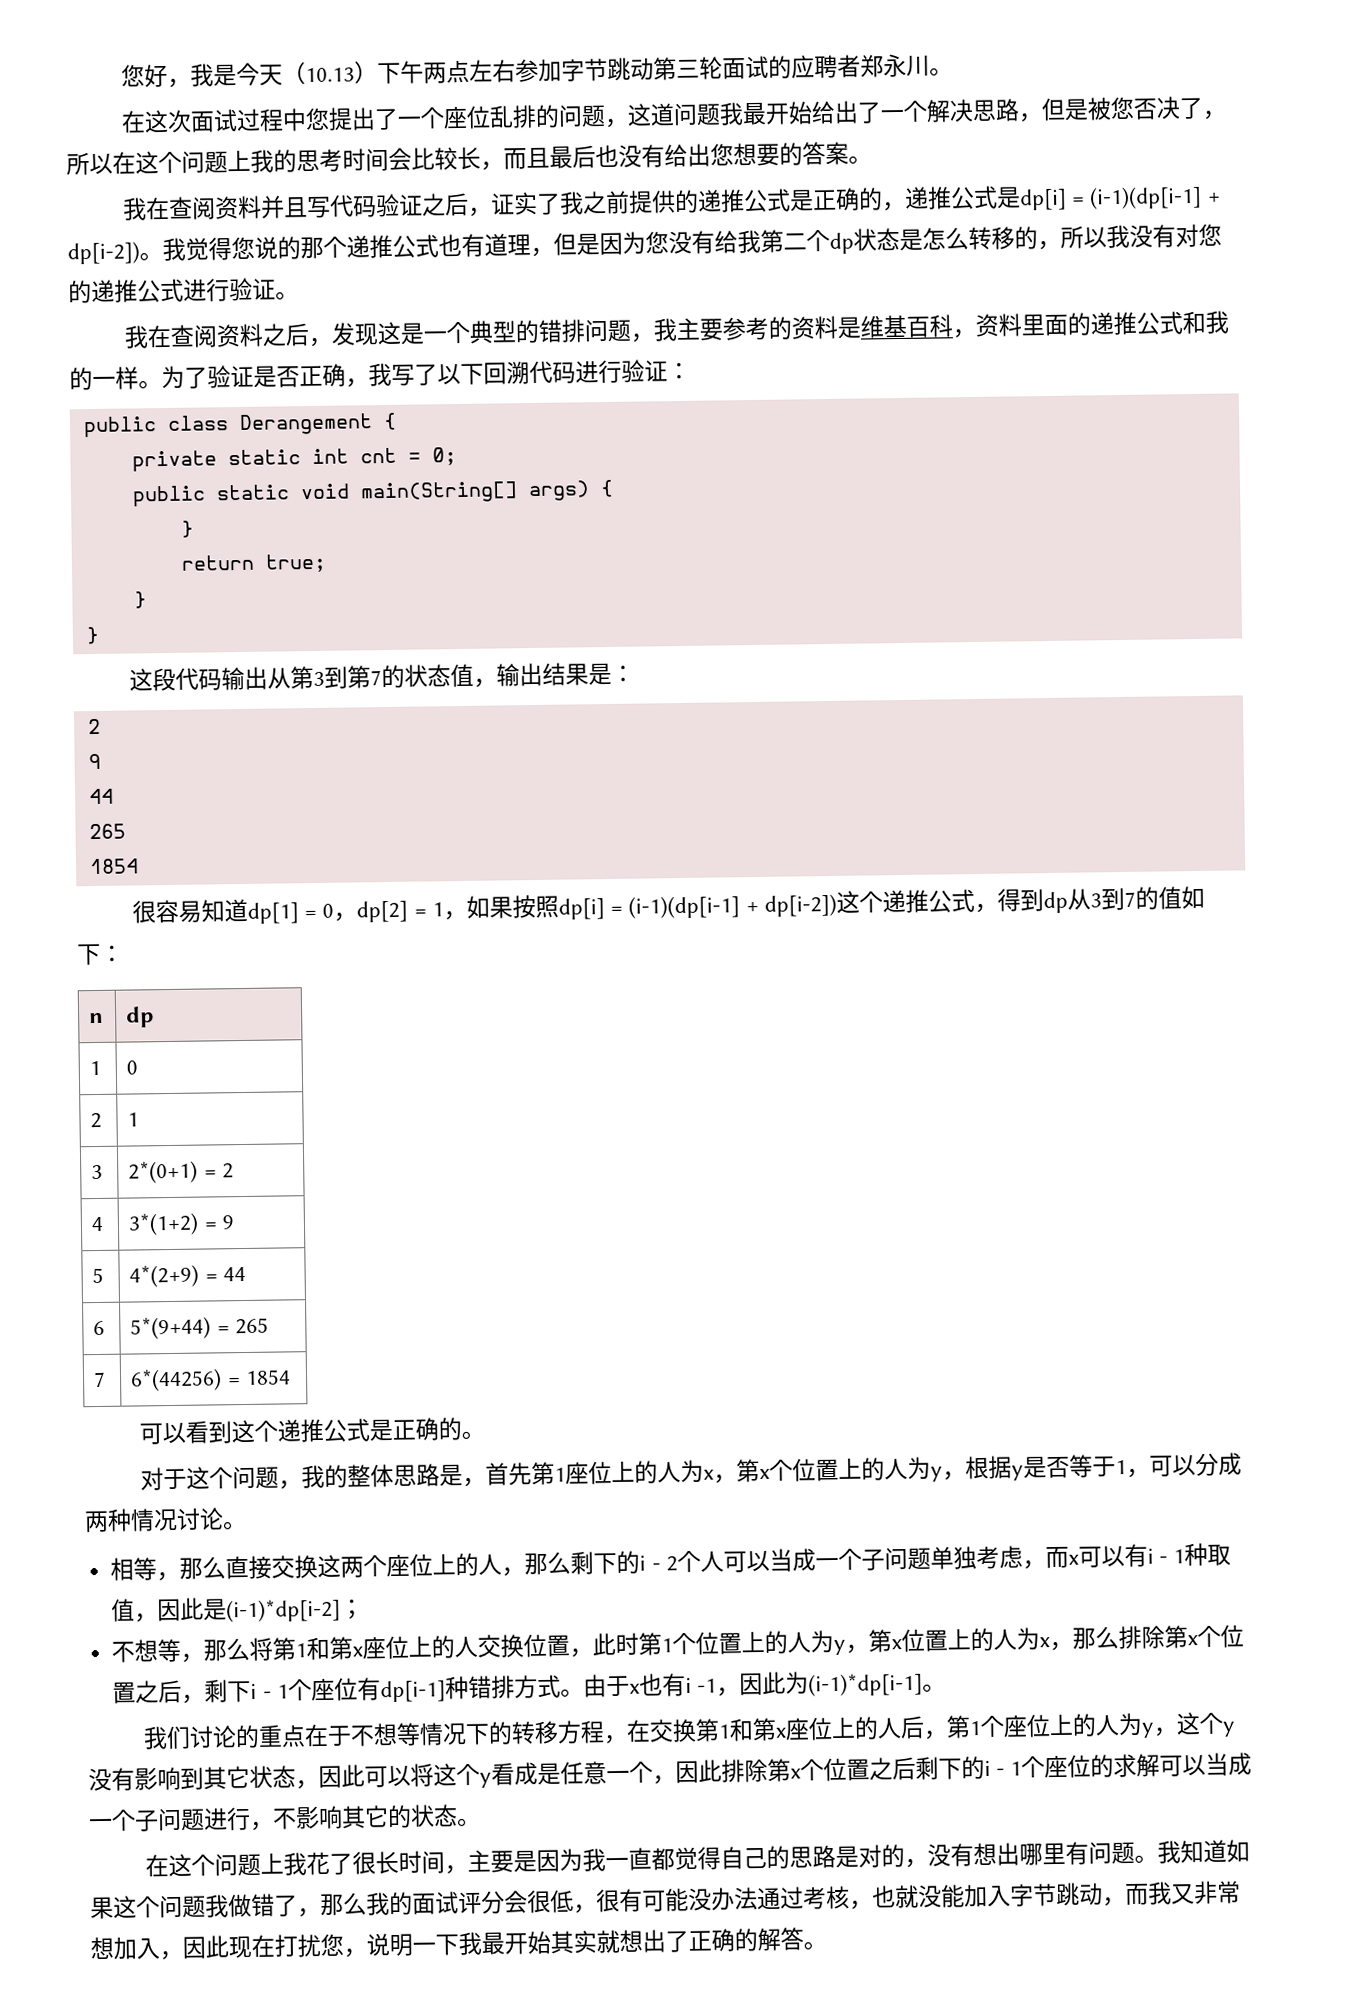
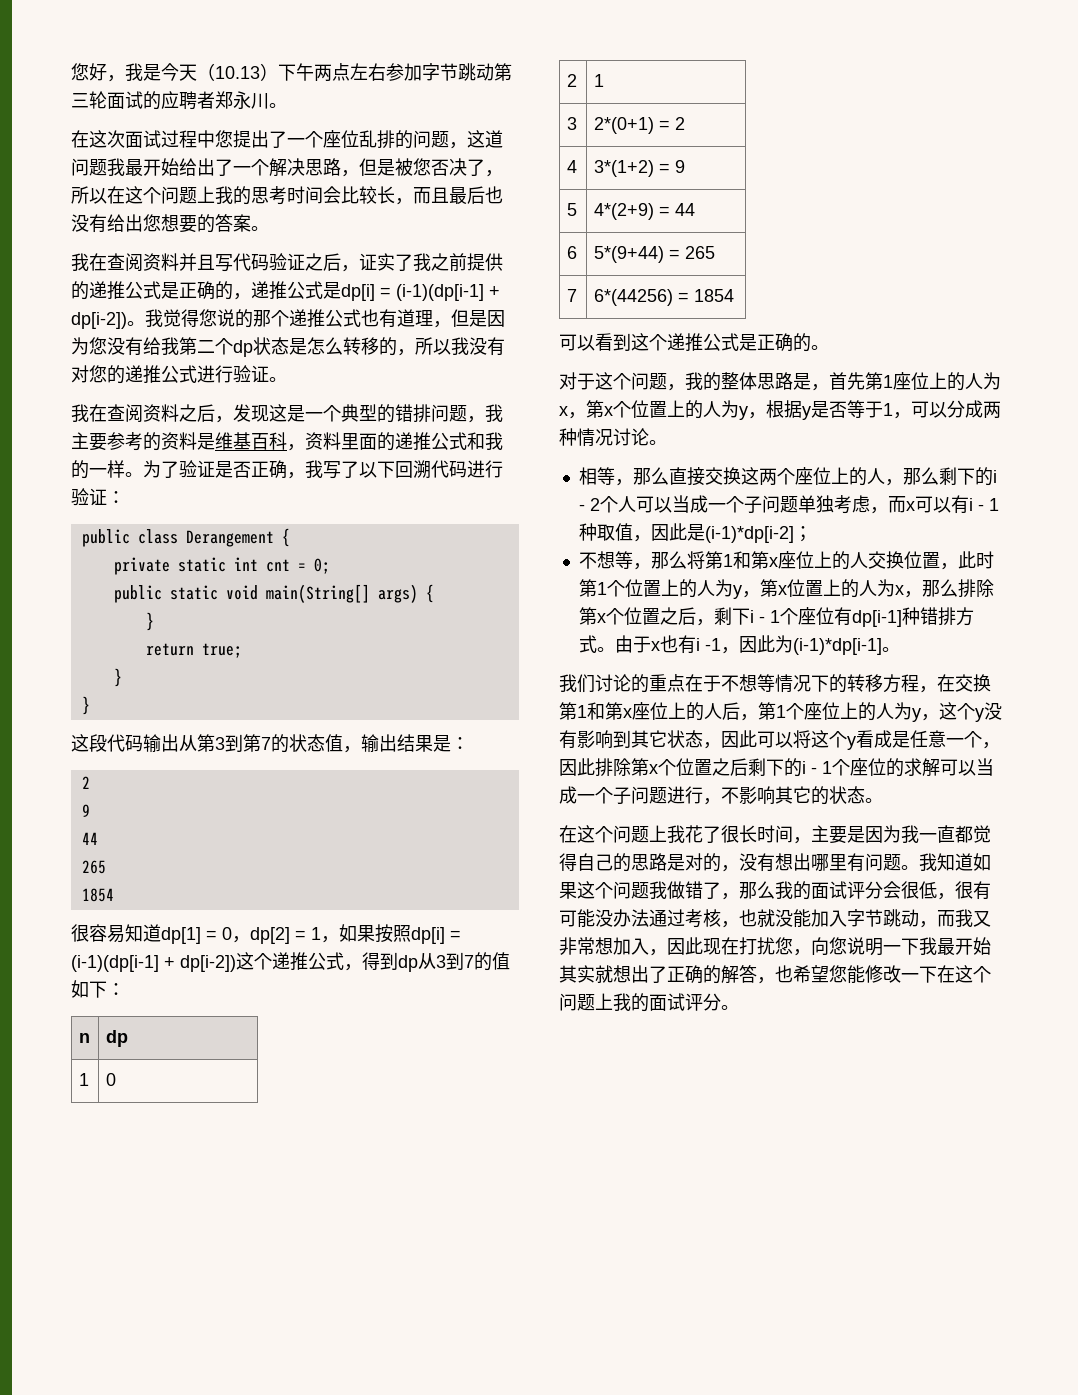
(367, 1953) none -> [811,937,847,955] 向您
(804, 1939) none -> [757,965,991,984] [559,993,721,1012] ，也希望您能修改一下在这个问题上我的面试评分

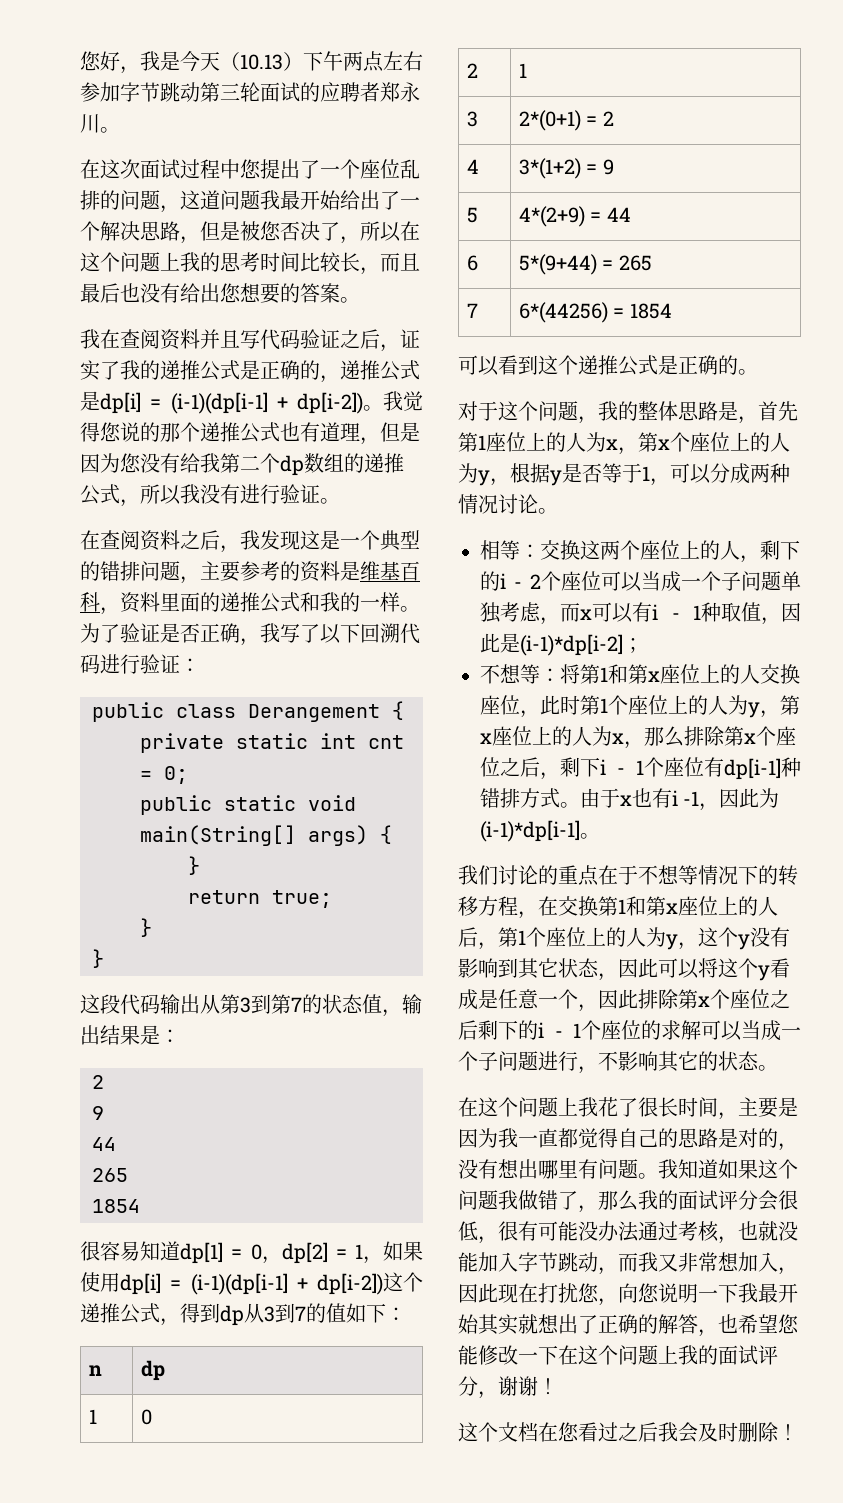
[323,186,341,204] 会 -> (300, 262) none
[431,253,503,271] 之前提供 -> (140, 370) none
[253,337,505,356] [71,365,197,384] 状态是怎么转移的，所以我没有对您的递推公式 -> [304,453,404,473] [80,484,240,507] 数组的递推公式，所以我没有
[71,404,89,422] 我 -> (340, 501) none
(233, 419) none -> [240,530,260,550] 我
[485,404,503,422] 我 -> (200, 580) none
[375,924,411,943] 按照 -> [80,1272,120,1292] 使用
[631,400,667,418] 位置 -> [690,432,730,452] 座位
[614,467,705,486] ，那么直接 -> [520,544,540,558] ：
[902,467,939,485] 那么 -> (760, 559) none
[617,496,636,512] 人 -> [561,571,601,591] 座位
[632,551,687,570] ，那么 -> [540,668,560,682] ：
[903,551,940,569] 位置 -> [480,695,520,715] 座位
[624,579,661,597] 位置 -> [628,695,668,715] 座位
[786,579,823,597] 位置 -> [492,726,532,746] 座位
[623,607,660,625] 位置 -> [776,726,796,746] [480,757,500,777] 座位
[676,758,712,776] 位置 -> [730,989,770,1009] 座位
[721,1005,739,1010] 。 -> [478,1376,558,1399] [458,1422,798,1443] ，谢谢！ // 这个文档在您看过之后我会及时删除！

